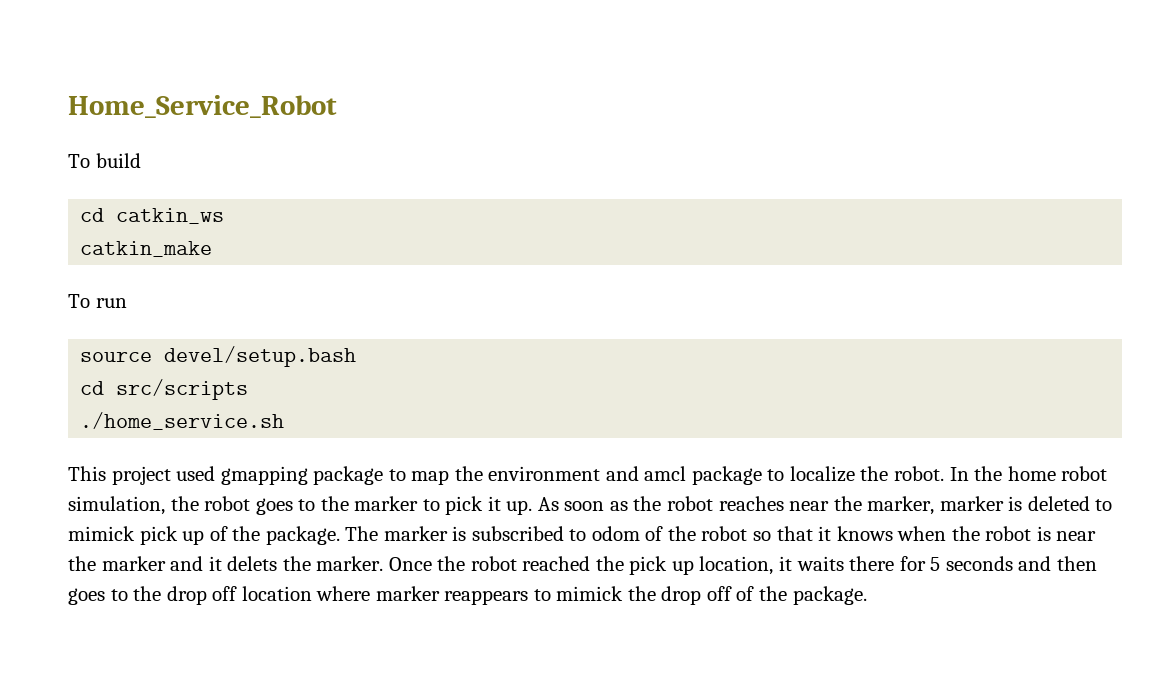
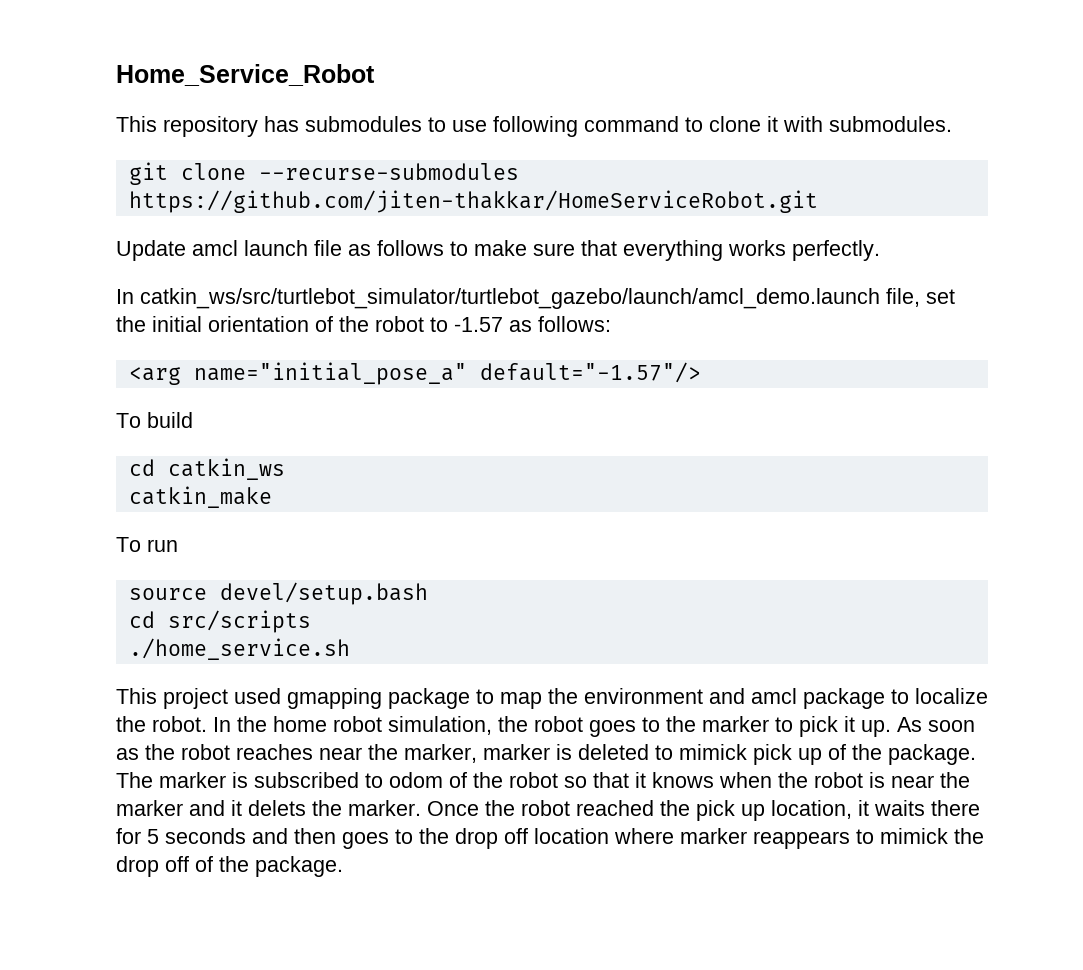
(337, 106) none -> [116,116,952,137] [128,162,519,185] [128,190,818,213] [116,240,880,261] [116,288,955,309] [116,316,611,332] [128,362,701,385] // This repository has submodules to use following command to clone it with submodules. // git clone --recurse-submodules https://github.com/jiten-thakkar/HomeServiceRobot.git // Update amcl launch file as follows to make sure that everything works perfectly. // In catkin_ws/src/turtlebot_simulator/turtlebot_gazebo/launch/amcl_demo.launch file, set the initial orientation of the robot to -1.57 as follows: // <arg name="initial_pose_a" default="-1.57"/>

